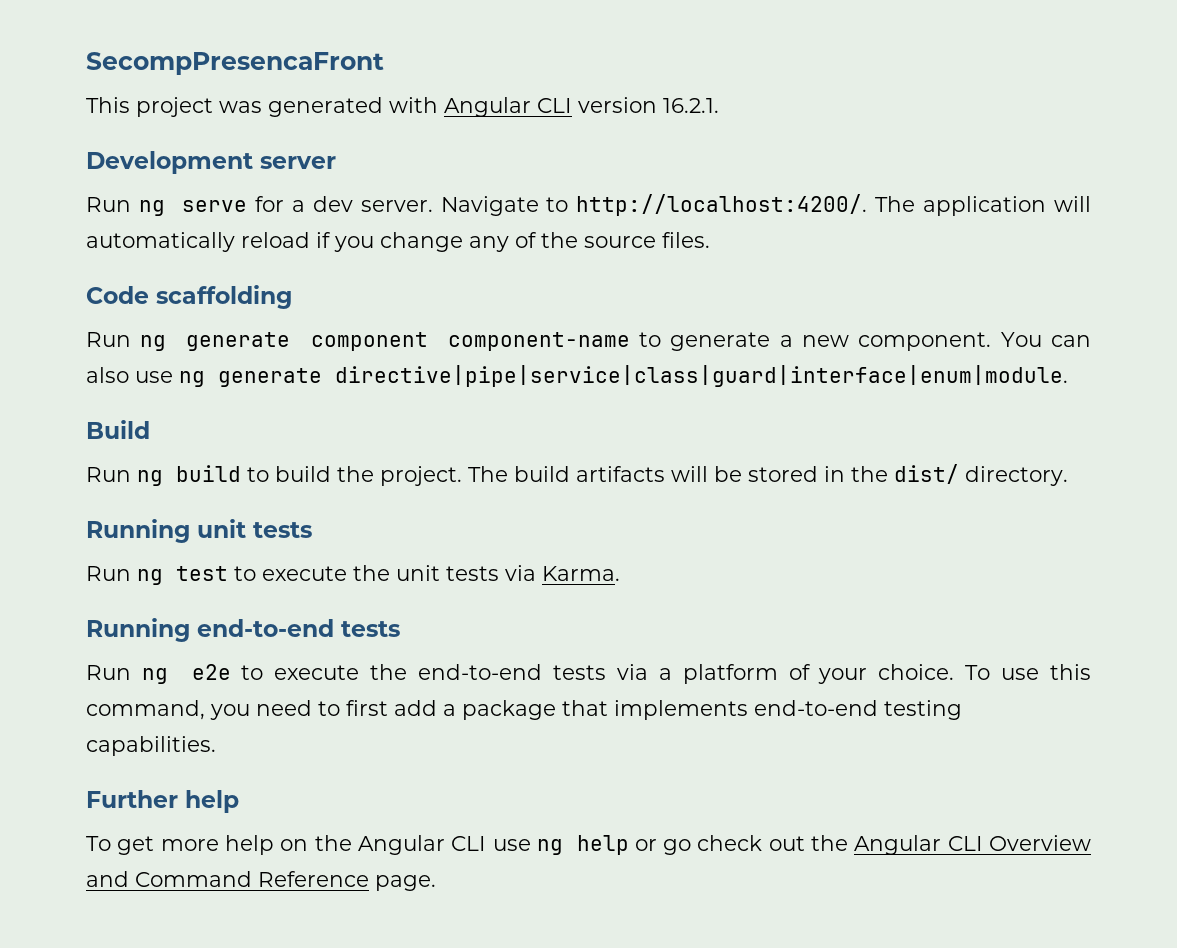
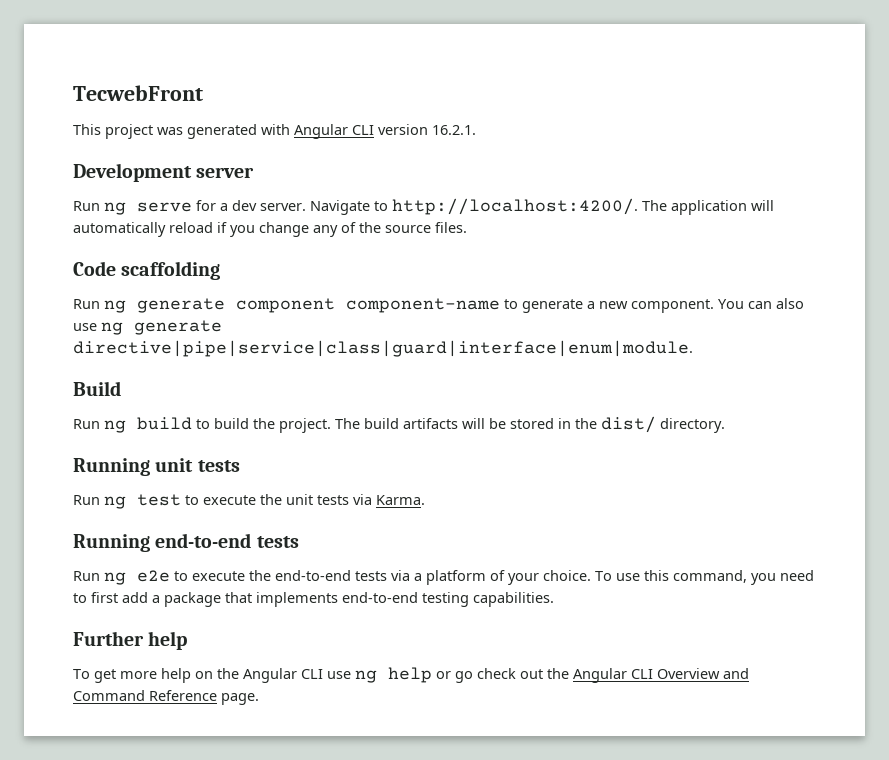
[86,52,384,75] SecompPresencaFront -> [73,85,203,101] TecwebFront

